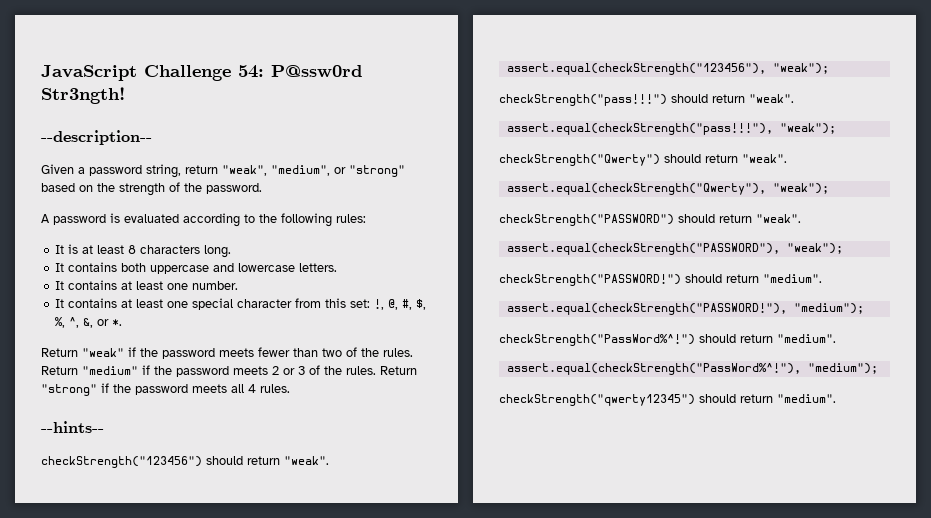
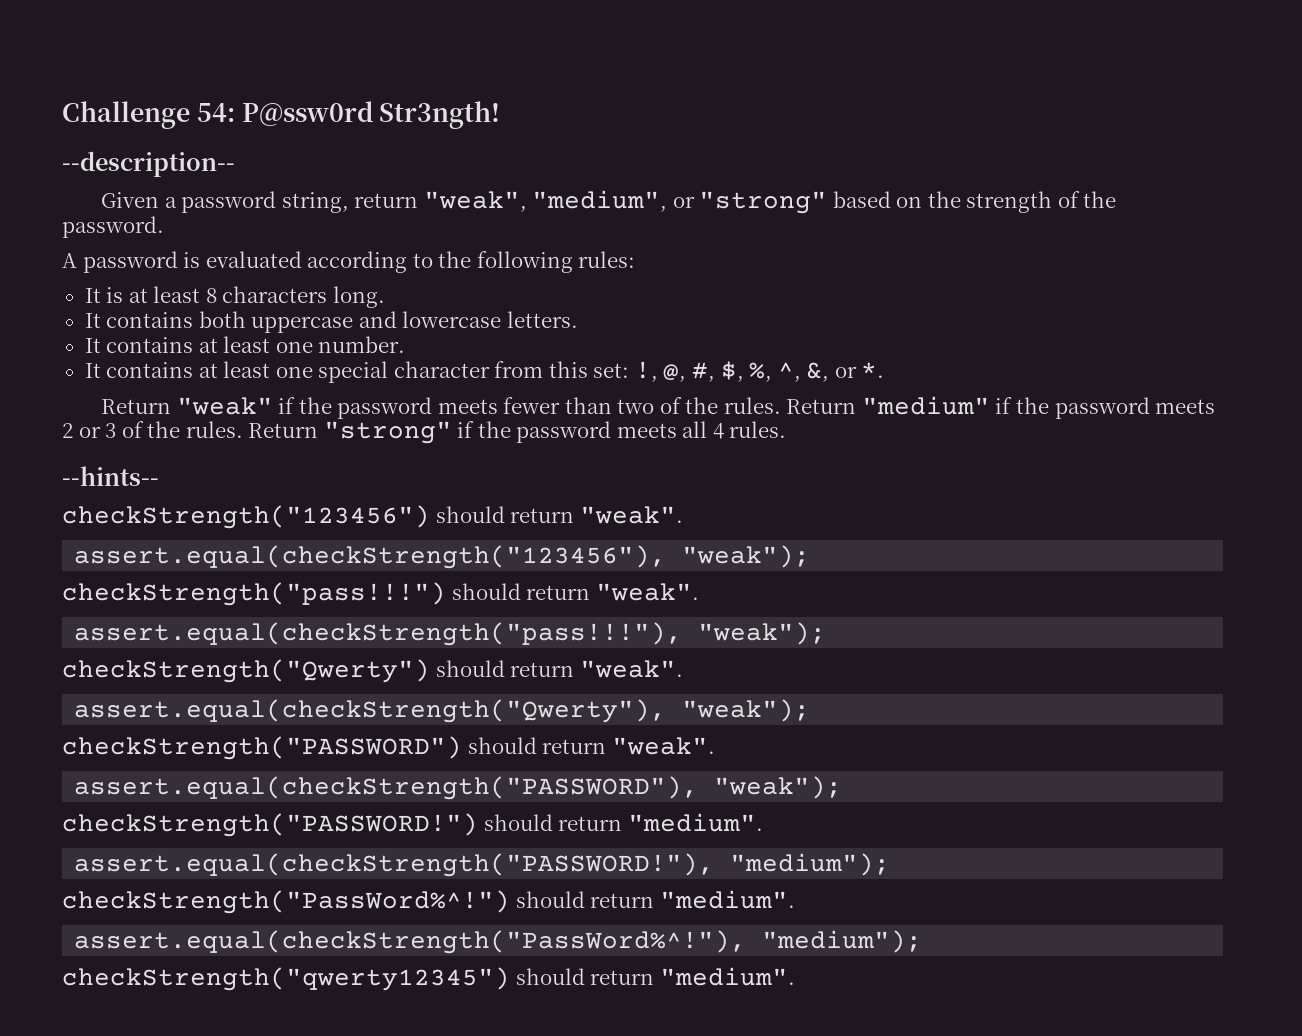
[41,65,137,81] JavaScript -> (62, 115) none

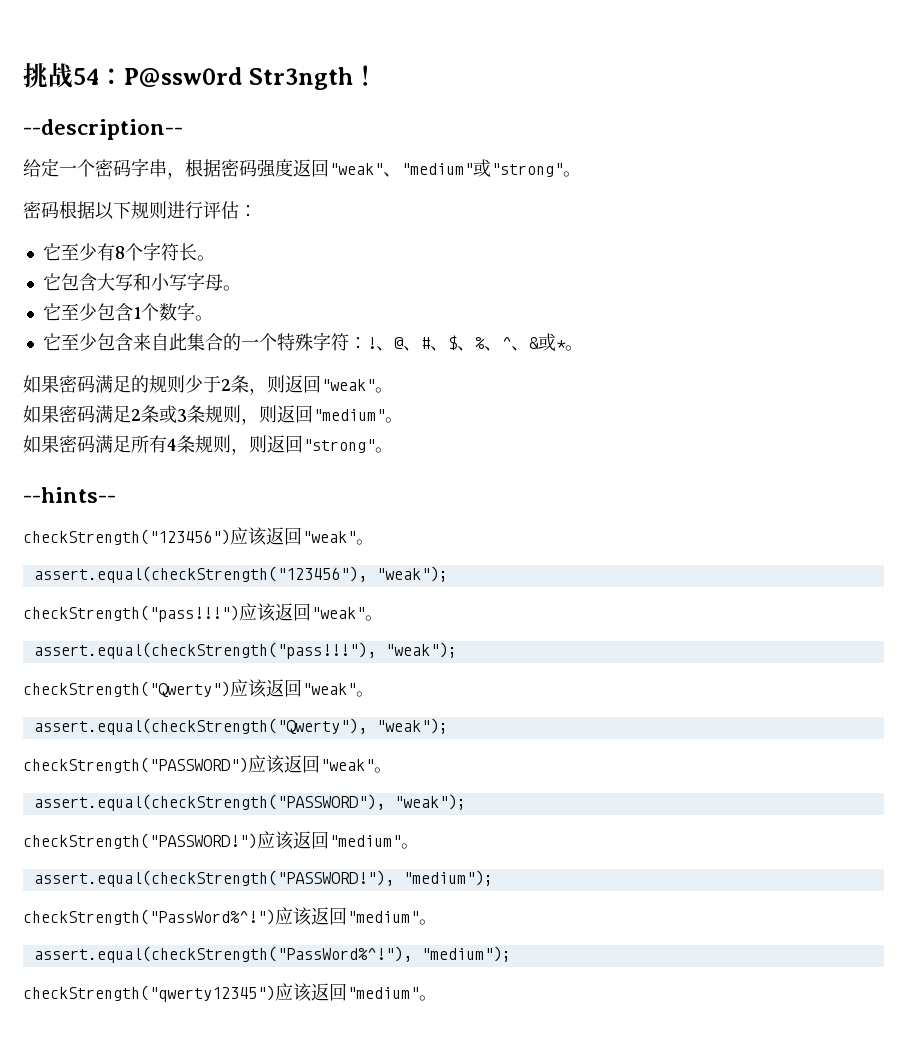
[62,101,501,129] [62,151,235,177] [100,190,1117,214] [62,216,164,238] [62,251,636,273] [84,286,385,308] [84,311,578,333] [84,336,406,353] [84,361,885,383] [100,396,1216,419] [62,421,787,444] Challenge 54: P@ssw0rd Str3ngth! // --description-- // Given a password string, return "weak", "medium", or "strong" based on the strength of the password. // A password is evaluated according to the following rules: // It is at least 8 characters long. // It contains both uppercase and lowercase letters. // It contains at least one number. // It contains at least one special character from this set: !, @, #, $, %, ^, &, or *. // Return "weak" if the password meets fewer than two of the rules. Return "medium" if the password meets 2 or 3 of the rules. Return "strong" if the password meets all 4 rules. -> [23,63,378,90] [23,119,183,140] [23,158,581,179] [23,201,257,220] [42,242,215,261] [42,272,241,291] [42,302,213,321] [42,332,583,351] [23,375,393,395] [23,405,403,425] [23,435,393,455] 挑战54：P@ssw0rd Str3ngth！ // --description-- // 给定一个密码字串，根据密码强度返回"weak"、"medium"或"strong"。 // 密码根据以下规则进行评估： // 它至少有8个字符长。 // 它包含大写和小写字母。 // 它至少包含1个数字。 // 它至少包含来自此集合的一个特殊字符：!、@、#、$、%、^、&或*。 // 如果密码满足的规则少于2条，则返回"weak"。 // 如果密码满足2条或3条规则，则返回"medium"。 // 如果密码满足所有4条规则，则返回"strong"。
[435,506,683,524] should return "weak". -> [230,527,374,546] 应该返回"weak"。
[451,583,699,601] should return "weak". -> [239,603,383,622] 应该返回"weak"。
[435,660,683,678] should return "weak". -> [230,679,374,698] 应该返回"weak"。
[467,737,715,755] should return "weak". -> [248,755,392,774] 应该返回"weak"。
[483,813,763,832] should return "medium". -> [257,831,419,850] 应该返回"medium"。
[515,890,795,909] should return "medium". -> [275,907,437,926] 应该返回"medium"。
[515,967,795,986] should return "medium". -> [275,983,437,1002] 应该返回"medium"。

